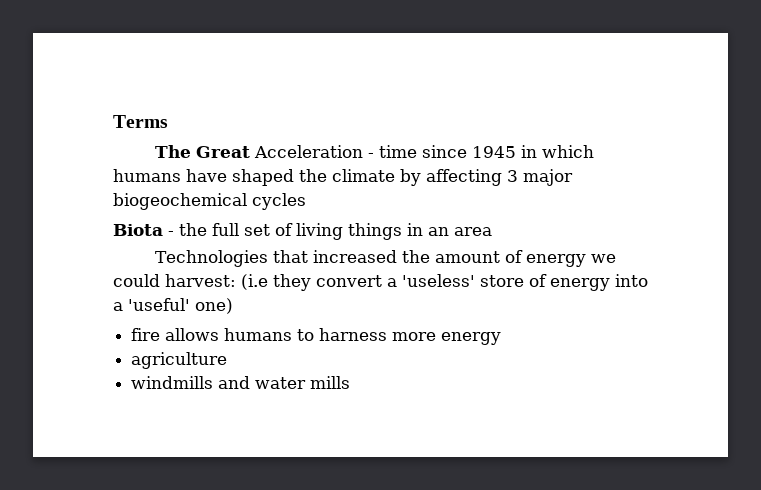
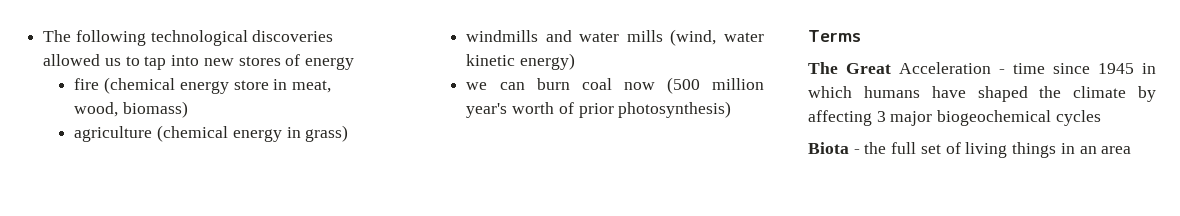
(113, 121) none -> [43,30,334,46] [43,54,355,70] [74,77,332,94] [74,101,189,118] [74,125,349,142] [466,29,764,46] [466,53,576,70] [466,77,764,94] [466,101,732,118] The following technological discoveries allowed us to tap into new stores of energy // fire (chemical energy store in meat, wood, biomass) // agriculture (chemical energy in grass) // windmills and water mills (wind, water kinetic energy) // we can burn coal now (500 million year's worth of prior photosynthesis) //
[154,250,616,267] [113,274,648,291] [113,298,233,314] [131,328,502,345] [131,352,228,369] [131,376,351,389] // Technologies that increased the amount of energy we could harvest: (i.e they convert a 'useless' store of energy into a 'useful' one) // fire allows humans to harness more energy // agriculture // windmills and water mills -> (1132, 150) none

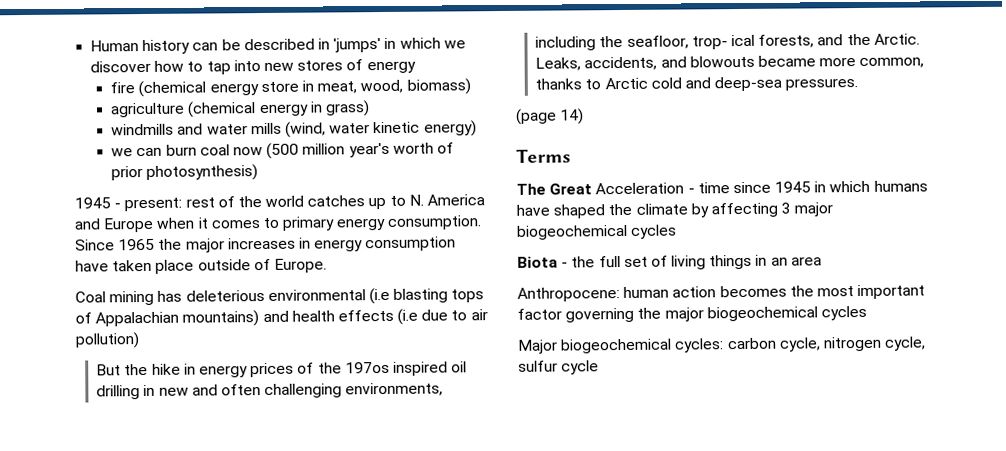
[43,30,334,46] [43,54,121,66] The following technological discoveries allowed us -> [90,37,466,55] [90,60,185,73] Human history can be described in 'jumps' in which we discover how
(732, 109) none -> [74,194,486,212] [74,215,483,233] [75,236,457,253] [75,258,327,274] [75,287,485,306] [75,308,488,327] [75,332,140,349] [96,361,468,378] [96,382,444,400] [535,33,920,51] [535,55,925,71] [535,76,859,92] [516,108,585,125] // 1945 - present: rest of the world catches up to N. America and Europe when it comes to primary energy consumption. Since 1965 the major increases in energy consumption have taken place outside of Europe. // Coal mining has deleterious environmental (i.e blasting tops of Appalachian mountains) and health effects (i.e due to air pollution) // But the hike in energy prices of the 197os inspired oil drilling in new and often challenging environments, including the seafloor, trop- ical forests, and the Arctic. Leaks, accidents, and blowouts became more common, thanks to Arctic cold and deep-sea pressures. // (page 14)
(1132, 150) none -> [517,284,926,302] [517,305,867,323] [517,336,927,354] [518,360,600,375] // Anthropocene: human action becomes the most important factor governing the major biogeochemical cycles // Major biogeochemical cycles: carbon cycle, nitrogen cycle, sulfur cycle

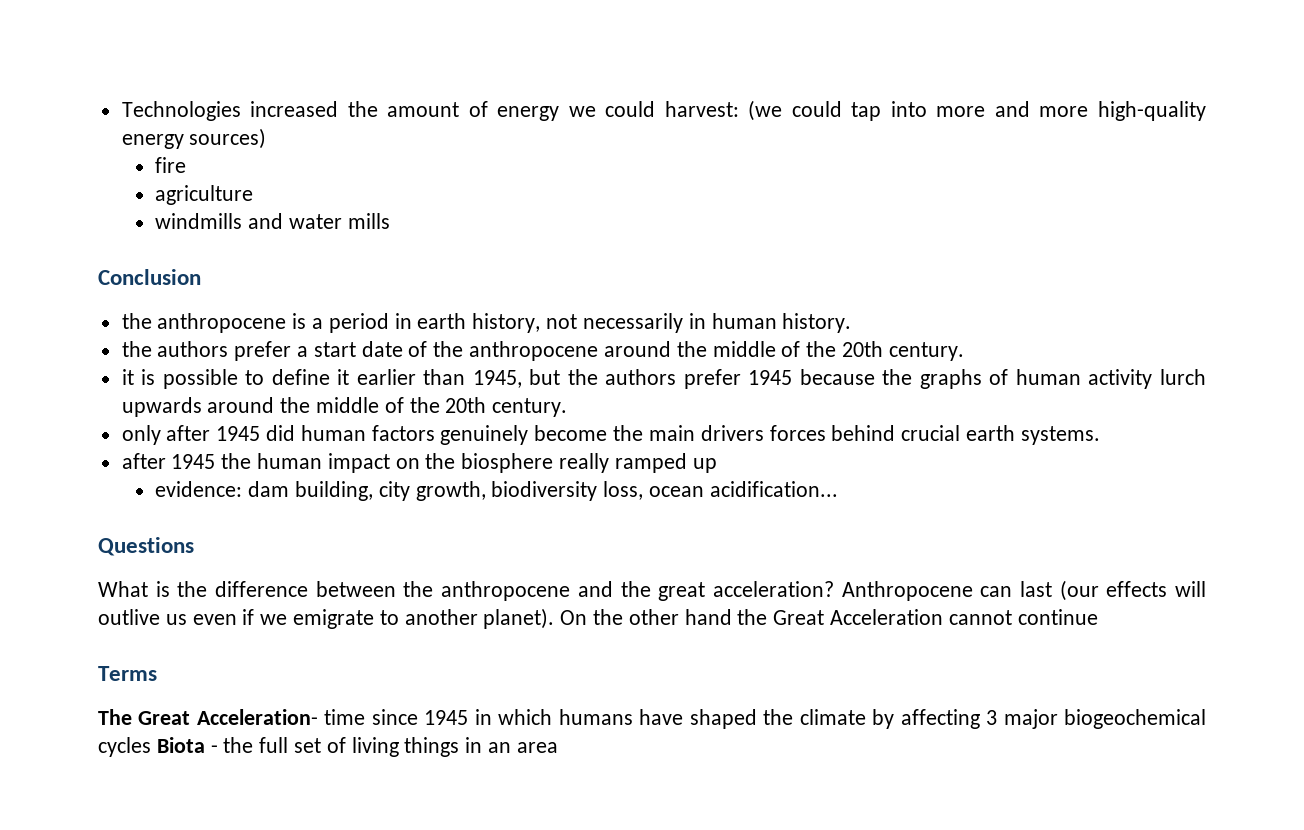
[90,37,466,55] [90,59,416,75] Human history can be described in 'jumps' in which we discover how to tap into new stores of energy -> [121,100,1206,121] [121,128,267,149] Technologies increased the amount of energy we could harvest: (we could tap into more and more high-quality energy sources)
[138,78,471,98] [110,100,371,118] [111,120,477,138] [111,142,454,159] [111,164,259,181] [74,194,486,212] [74,215,483,233] [75,236,457,253] [75,258,327,274] [75,287,485,306] [75,308,488,327] [75,332,140,349] [96,361,468,378] [96,382,444,400] [535,33,920,51] [535,55,925,71] [535,76,859,92] [516,108,585,125] (chemical energy store in meat, wood, biomass) // agriculture (chemical energy in grass) // windmills and water mills (wind, water kinetic energy) // we can burn coal now (500 million year's worth of prior photosynthesis) // 1945 - present: rest of the world catches up to N. America and Europe when it comes to primary energy consumption. Since 1965 the major increases in energy consumption have taken place outside of Europe. // Coal mining has deleterious environmental (i.e blasting tops of Appalachian mountains) and health effects (i.e due to air pollution) // But the hike in energy prices of the 197os inspired oil drilling in new and often challenging environments, including the seafloor, trop- ical forests, and the Arctic. Leaks, accidents, and blowouts became more common, thanks to Arctic cold and deep-sea pressures. // (page 14) -> [155,185,254,205] [155,213,390,229] [98,269,201,285] [121,313,852,333] [121,341,964,361] [121,369,1206,389] [121,397,568,417] [121,425,1100,445] [121,453,717,473] [155,481,838,501] [98,537,194,556] [98,580,1206,601] [98,608,1098,629] // agriculture // windmills and water mills // Conclusion // the anthropocene is a period in earth history, not necessarily in human history. // the authors prefer a start date of the anthropocene around the middle of the 20th century. // it is possible to define it earlier than 1945, but the authors prefer 1945 because the graphs of human activity lurch upwards around the middle of the 20th century. // only after 1945 did human factors genuinely become the main drivers forces behind crucial earth systems. // after 1945 the human impact on the biosphere really ramped up // evidence: dam building, city growth, biodiversity loss, ocean acidification... // Questions // What is the difference between the anthropocene and the great acceleration? Anthropocene can last (our effects will outlive us even if we emigrate to another planet). On the other hand the Great Acceleration cannot continue
[595,182,695,195] Acceleration - -> [196,709,318,725] Acceleration-
(678, 231) // -> (151, 747) none
[517,284,926,302] [517,305,867,323] [517,336,927,354] [518,360,600,375] // Anthropocene: human action becomes the most important factor governing the major biogeochemical cycles // Major biogeochemical cycles: carbon cycle, nitrogen cycle, sulfur cycle -> (558, 747) none

